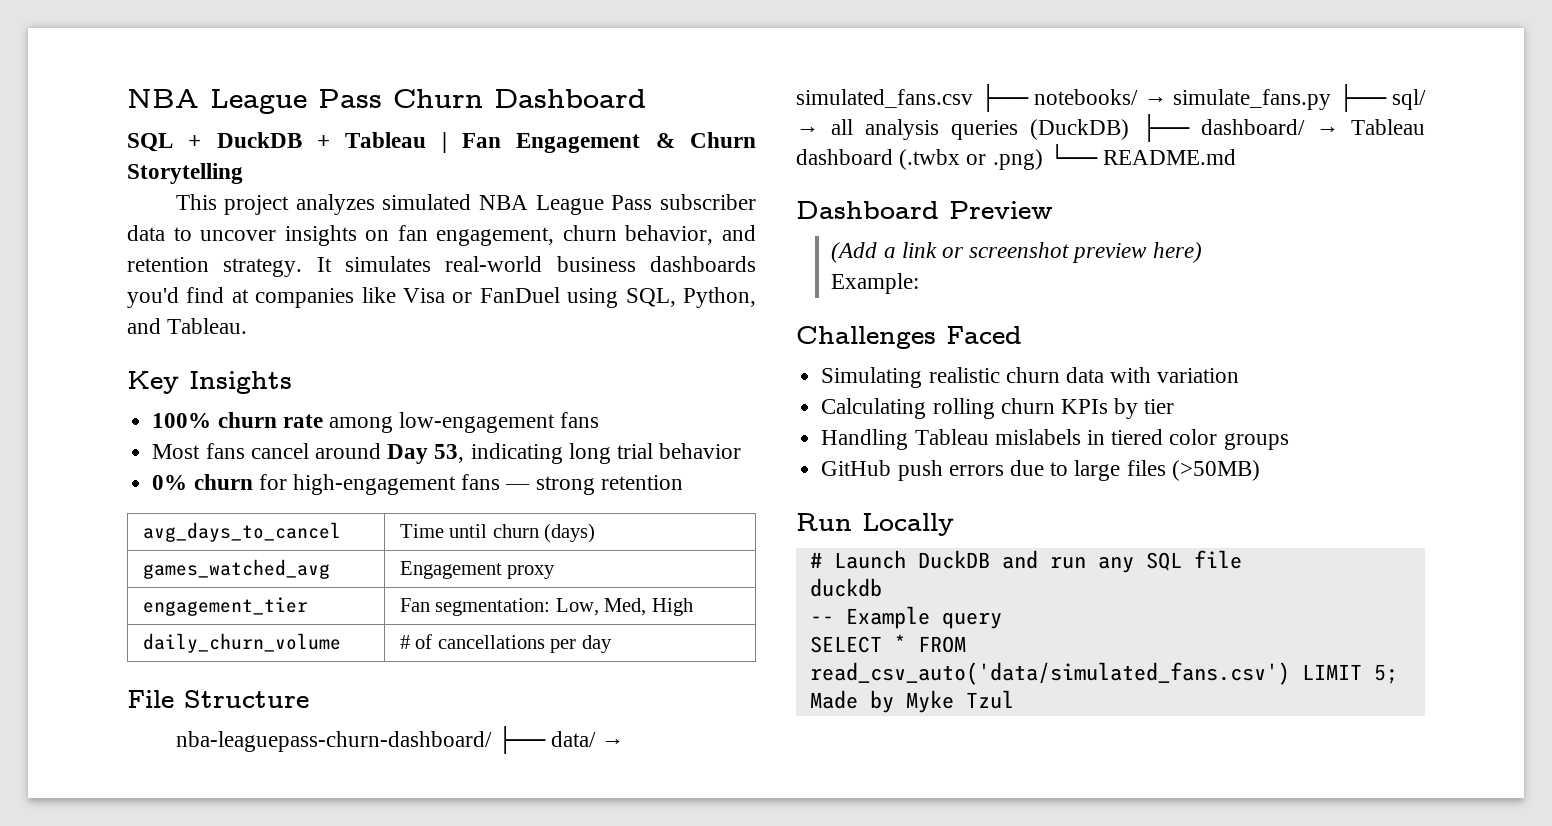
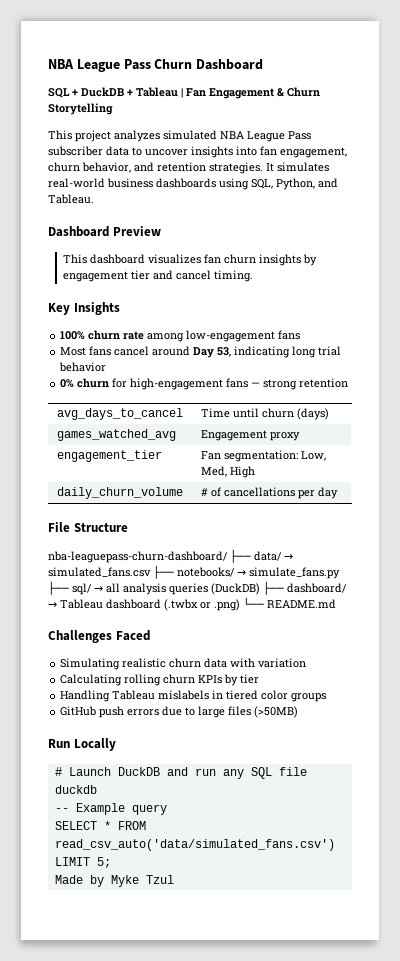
[365,230,390,241] on -> [236,146,257,156] into
[223,258,303,277] strategy. -> [209,162,263,174] strategies.
[127,287,560,308] you'd find at companies like Visa or FanDuel -> (216, 183) none
(248, 326) none -> [48,226,161,237] [62,254,317,266] [62,270,253,282] // Dashboard Preview // This dashboard visualizes fan churn insights by engagement tier and cancel timing.
[796,201,1053,219] [831,242,1202,263] [831,273,920,294] // Dashboard Preview // (Add a link or screenshot preview here) // Example: -> (336, 604) none

